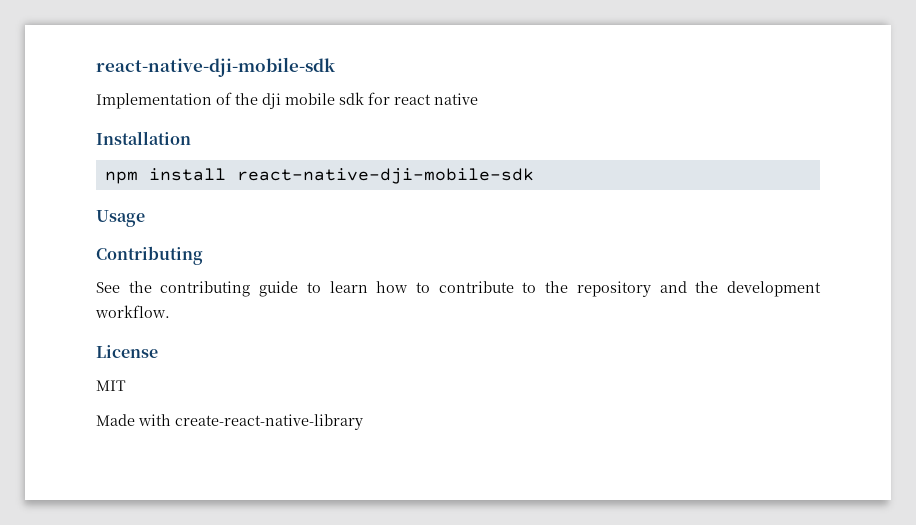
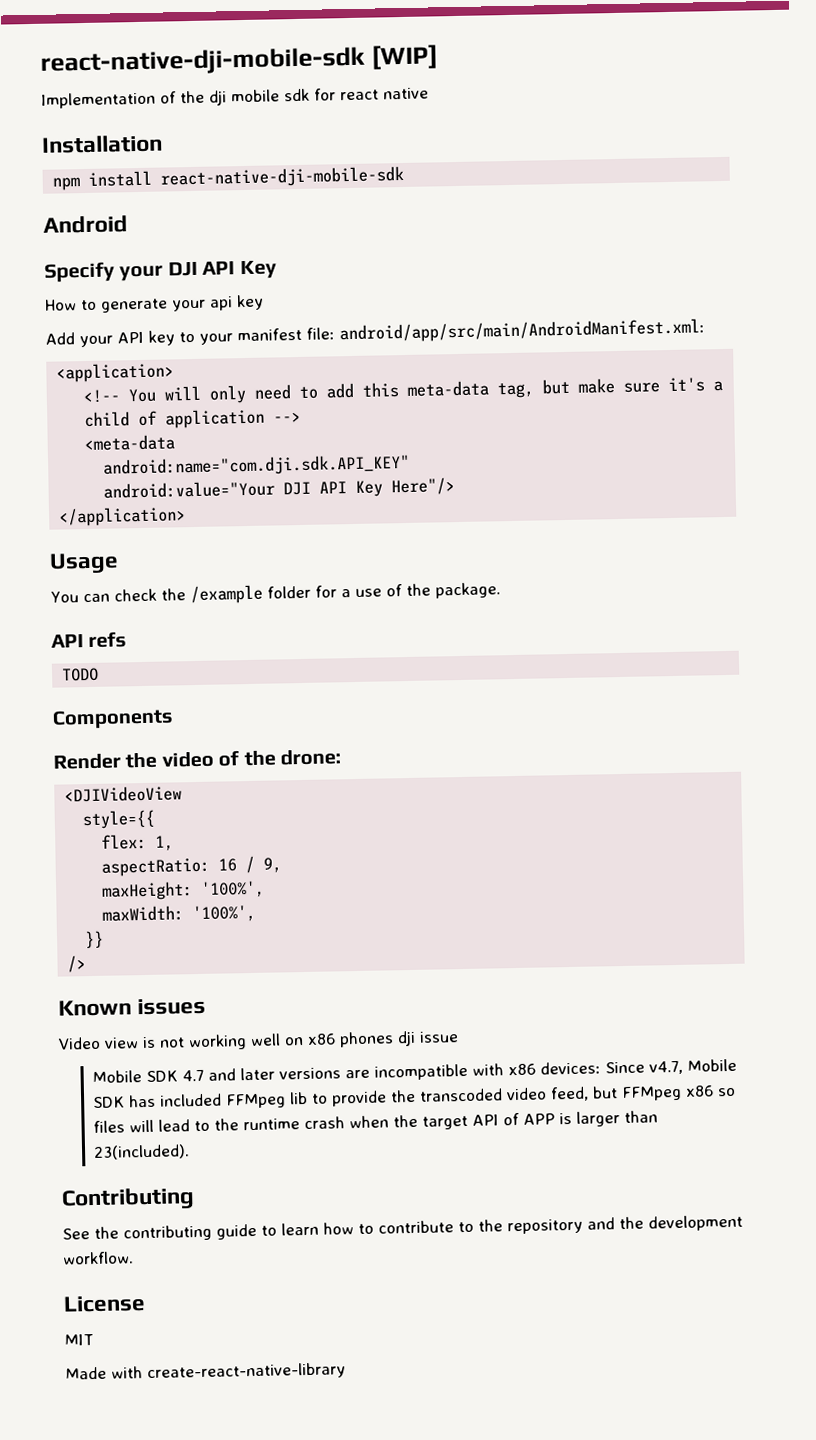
[96,57,335,77] react-native-dji-mobile-sdk -> [40,44,438,77] react-native-dji-mobile-sdk [WIP]
[96,210,145,227] Usage -> [43,215,128,234] [44,260,277,283] [45,294,264,313] [45,318,705,348] [56,362,175,383] [83,377,724,404] [84,408,302,429] [84,434,176,452] [103,453,411,478] [103,477,456,499] [58,506,187,527] [49,552,119,574] [50,582,501,605] [51,631,128,649] [61,667,100,682] [52,708,174,730] [53,749,341,770] [64,785,183,803] [82,809,156,830] [101,833,175,851] [101,855,283,877] [102,880,266,901] [102,904,257,923] [84,930,105,949] [67,955,87,973] [58,997,207,1017] [58,1030,459,1051] [92,1058,738,1084] [93,1085,737,1109] [93,1110,659,1133] [93,1144,191,1160] Android // Specify your DJI API Key // How to generate your api key // Add your API key to your manifest file: android/app/src/main/AndroidManifest.xml: // <application> // <!-- You will only need to add this meta-data tag, but make sure it's a child of application --> // <meta-data // android:name="com.dji.sdk.API_KEY" // android:value="Your DJI API Key Here"/> // </application> // Usage // You can check the /example folder for a use of the package. // API refs // TODO // Components // Render the video of the drone: // <DJIVideoView // style={{ // flex: 1, // aspectRatio: 16 / 9, // maxHeight: '100%', // maxWidth: '100%', // }} // /> // Known issues // Video view is not working well on x86 phones dji issue // Mobile SDK 4.7 and later versions are incompatible with x86 devices: Since v4.7, Mobile SDK has included FFMpeg lib to provide the transcoded video feed, but FFMpeg x86 so files will lead to the runtime crash when the target API of APP is larger than 23(included).

